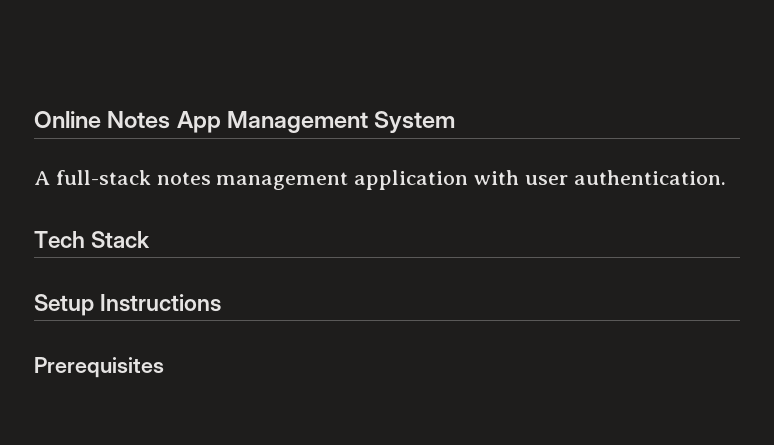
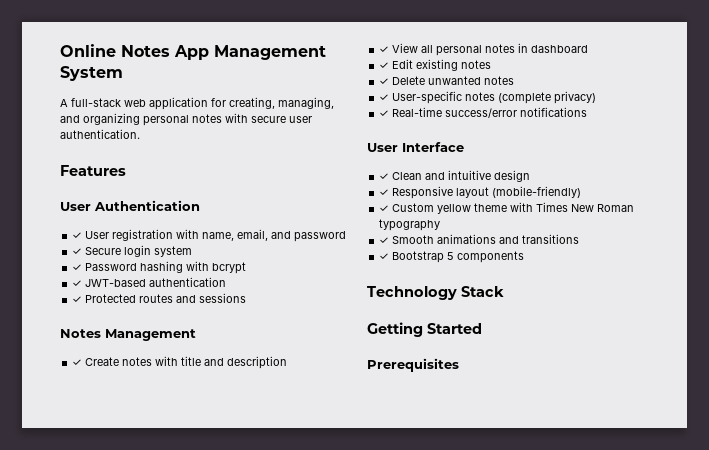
[156,170,726,190] [34,231,85,248] notes management application with user authentication. // Tech -> [124,97,334,110] [60,113,312,126] [60,129,140,139] [60,165,126,176] [60,200,200,211] [72,229,347,242] [72,245,193,257] [72,261,247,274] [72,277,227,287] [72,293,247,303] [60,329,196,341] [72,356,288,369] [379,43,589,56] [379,59,492,71] [379,76,515,85] [379,91,597,104] [379,107,588,118] [367,142,464,152] [379,170,531,182] [379,186,582,199] [379,202,635,214] [379,219,441,231] [379,234,580,244] [379,251,525,263] [367,286,457,300] web application for creating, managing, and organizing personal notes with secure user authentication. // Features // User Authentication // ✓ User registration with name, email, and password // ✓ Secure login system // ✓ Password hashing with bcrypt // ✓ JWT-based authentication // ✓ Protected routes and sessions // Notes Management // ✓ Create notes with title and description // ✓ View all personal notes in dashboard // ✓ Edit existing notes // ✓ Delete unwanted notes // ✓ User-specific notes (complete privacy) // ✓ Real-time success/error notifications // User Interface // ✓ Clean and intuitive design // ✓ Responsive layout (mobile-friendly) // ✓ Custom yellow theme with Times New Roman typography // ✓ Smooth animations and transitions // ✓ Bootstrap 5 components // Technology
[34,294,222,316] Setup Instructions -> [367,322,482,337] Getting Started

